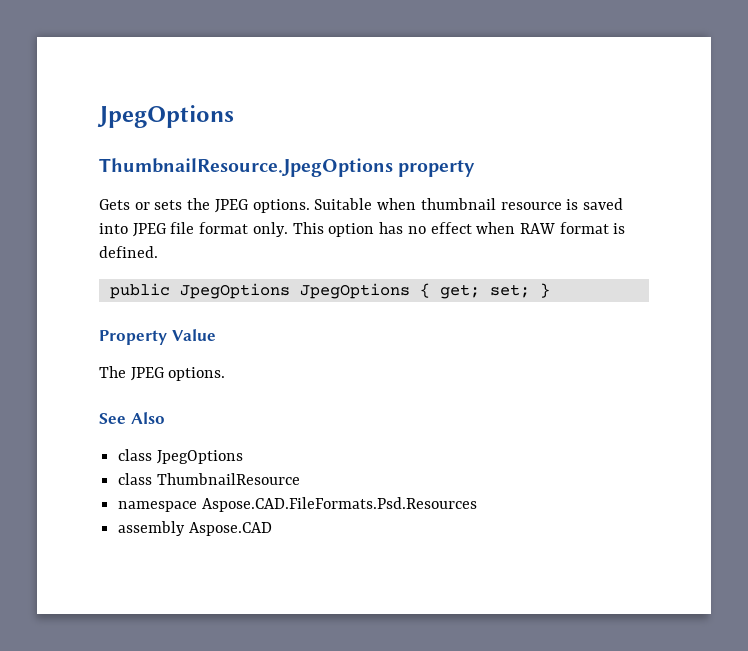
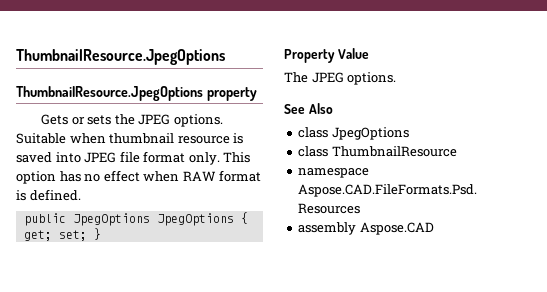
[97,105,234,128] JpegOptions -> [16,49,225,65] ThumbnailResource.JpegOptions

